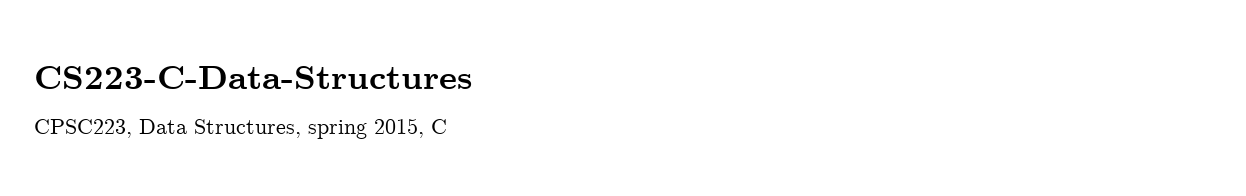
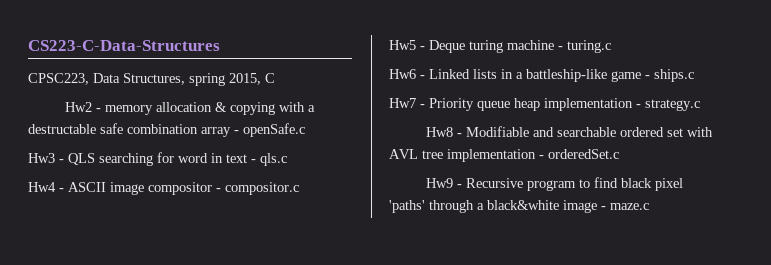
(447, 126) none -> [65,102,316,115] [28,123,305,137] [28,152,287,166] [28,182,299,195] [389,40,611,53] [389,69,694,82] [389,98,700,111] [426,126,714,137] [389,149,619,162] [426,177,684,191] [389,200,649,213] // Hw2 - memory allocation & copying with a destructable safe combination array - openSafe.c // Hw3 - QLS searching for word in text - qls.c // Hw4 - ASCII image compositor - compositor.c // Hw5 - Deque turing machine - turing.c // Hw6 - Linked lists in a battleship-like game - ships.c // Hw7 - Priority queue heap implementation - strategy.c // Hw8 - Modifiable and searchable ordered set with AVL tree implementation - orderedSet.c // Hw9 - Recursive program to find black pixel 'paths' through a black&white image - maze.c

